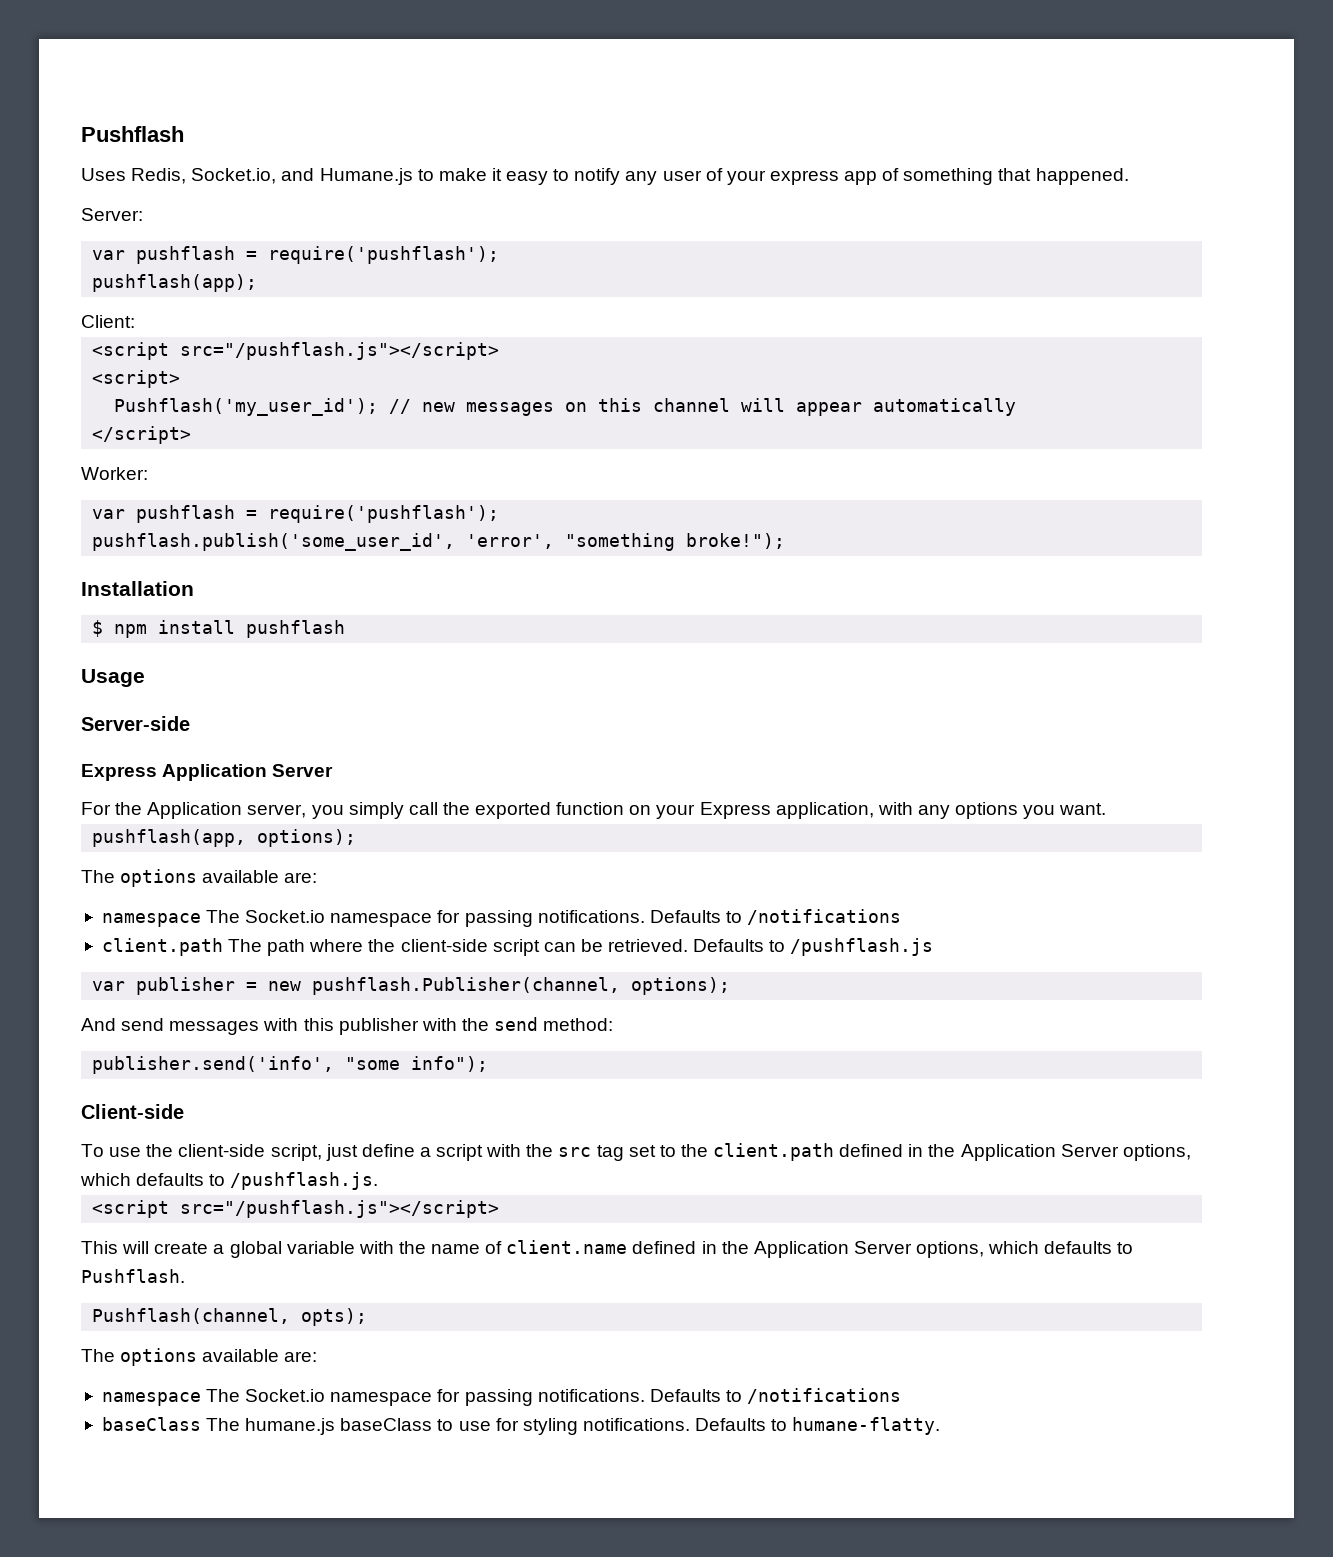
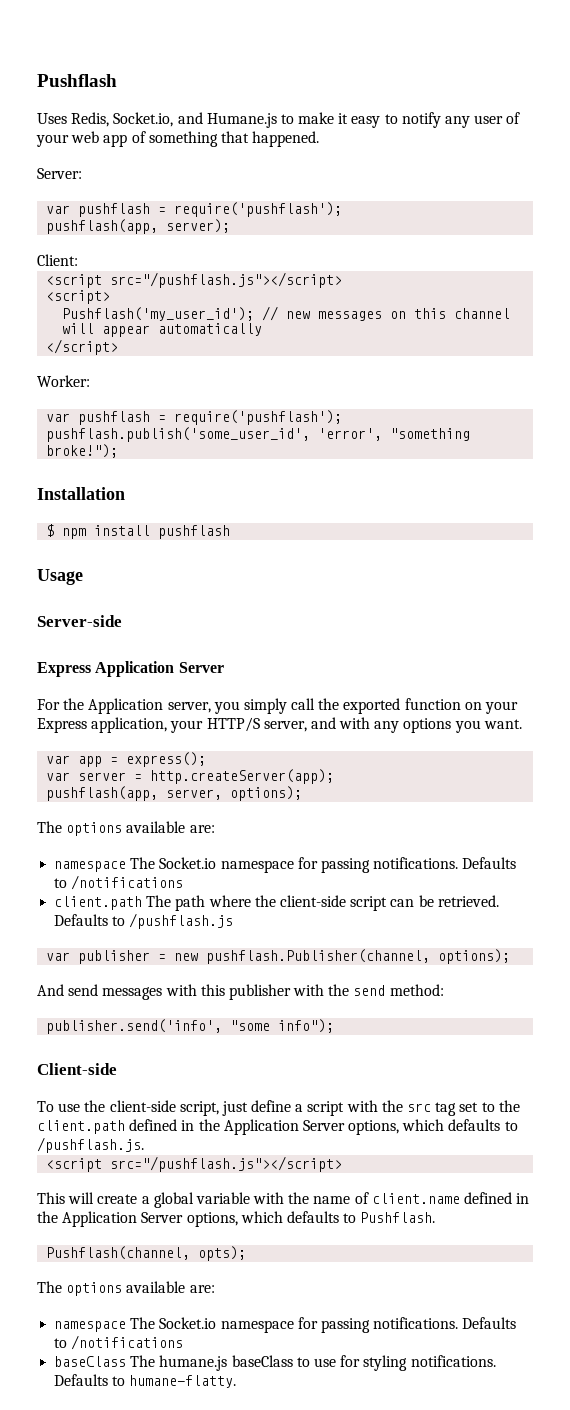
[769,170,839,185] express -> [71,131,100,143] web
[92,274,258,292] pushflash(app); -> [46,219,231,234] pushflash(app, server);
(874, 810) none -> [170,717,336,733] your HTTP/S server, and
[92,829,247,847] // pushflash(app, -> [46,752,207,767] [46,769,335,784] [46,786,223,801] // var app = express(); // var server = http.createServer(app); // pushflash(app, server,

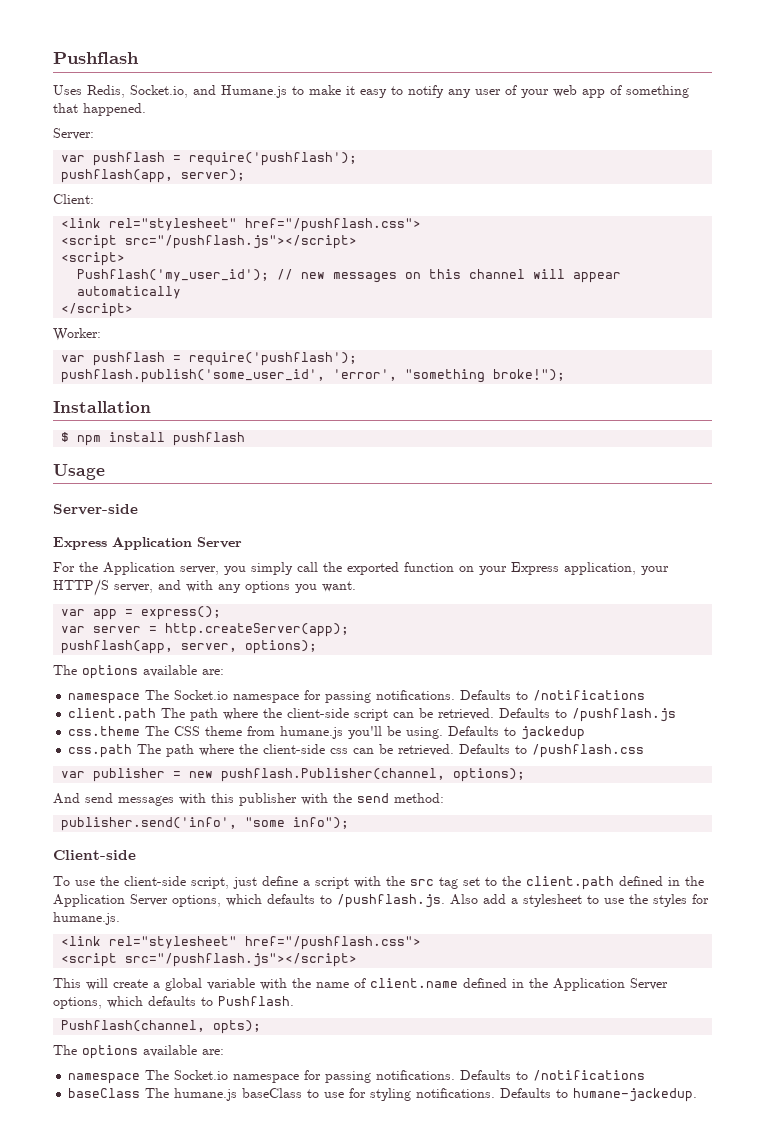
(78, 260) none -> [61,218,422,232] // <link rel="stylesheet" href="/pushflash.css">
(234, 921) none -> [68,726,586,740] [68,744,645,758] // css.theme The CSS theme from humane.js you'll be using. Defaults to jackedup // css.path The path where the client-side css can be retrieved. Defaults to /pushflash.css
(144, 1145) none -> [450,894,709,907] [53,912,120,925] [61,936,422,950] Also add a stylesheet to use the styles for humane.js. // <link rel="stylesheet" href="/pushflash.css">
[129,1375,237,1388] humane-flatty. -> [573,1088,698,1102] humane-jackedup.

